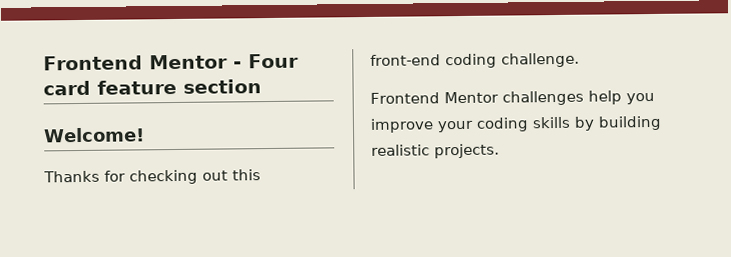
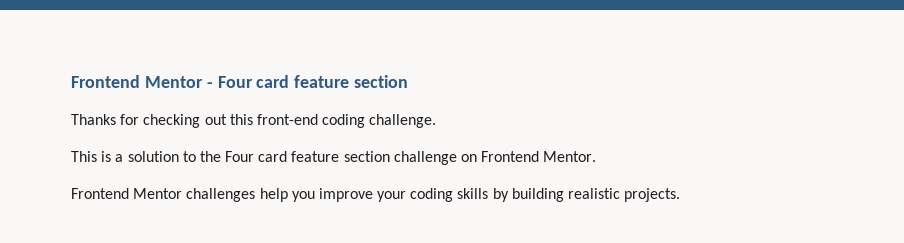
[43,127,145,143] // Welcome! -> (409, 81) none
(580, 60) none -> [71,151,597,165] // This is a solution to the Four card feature section challenge on Frontend Mentor.

